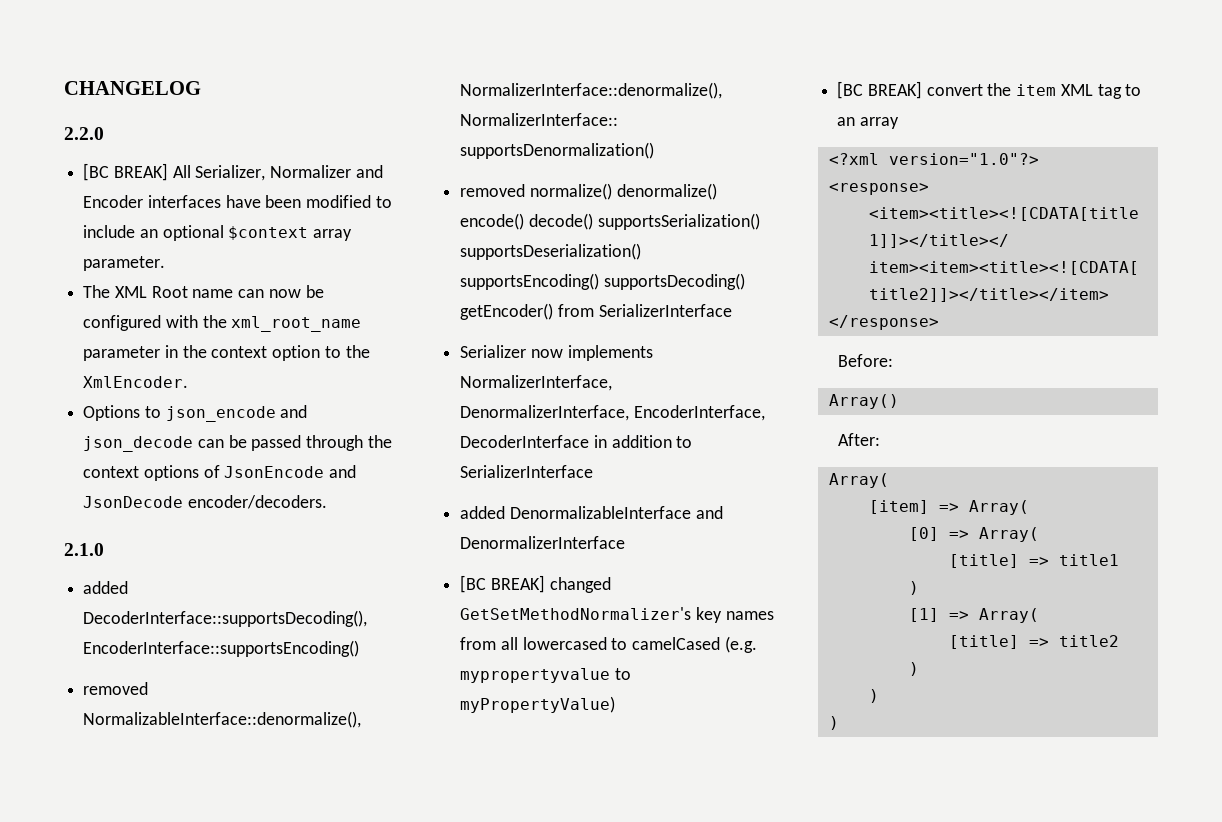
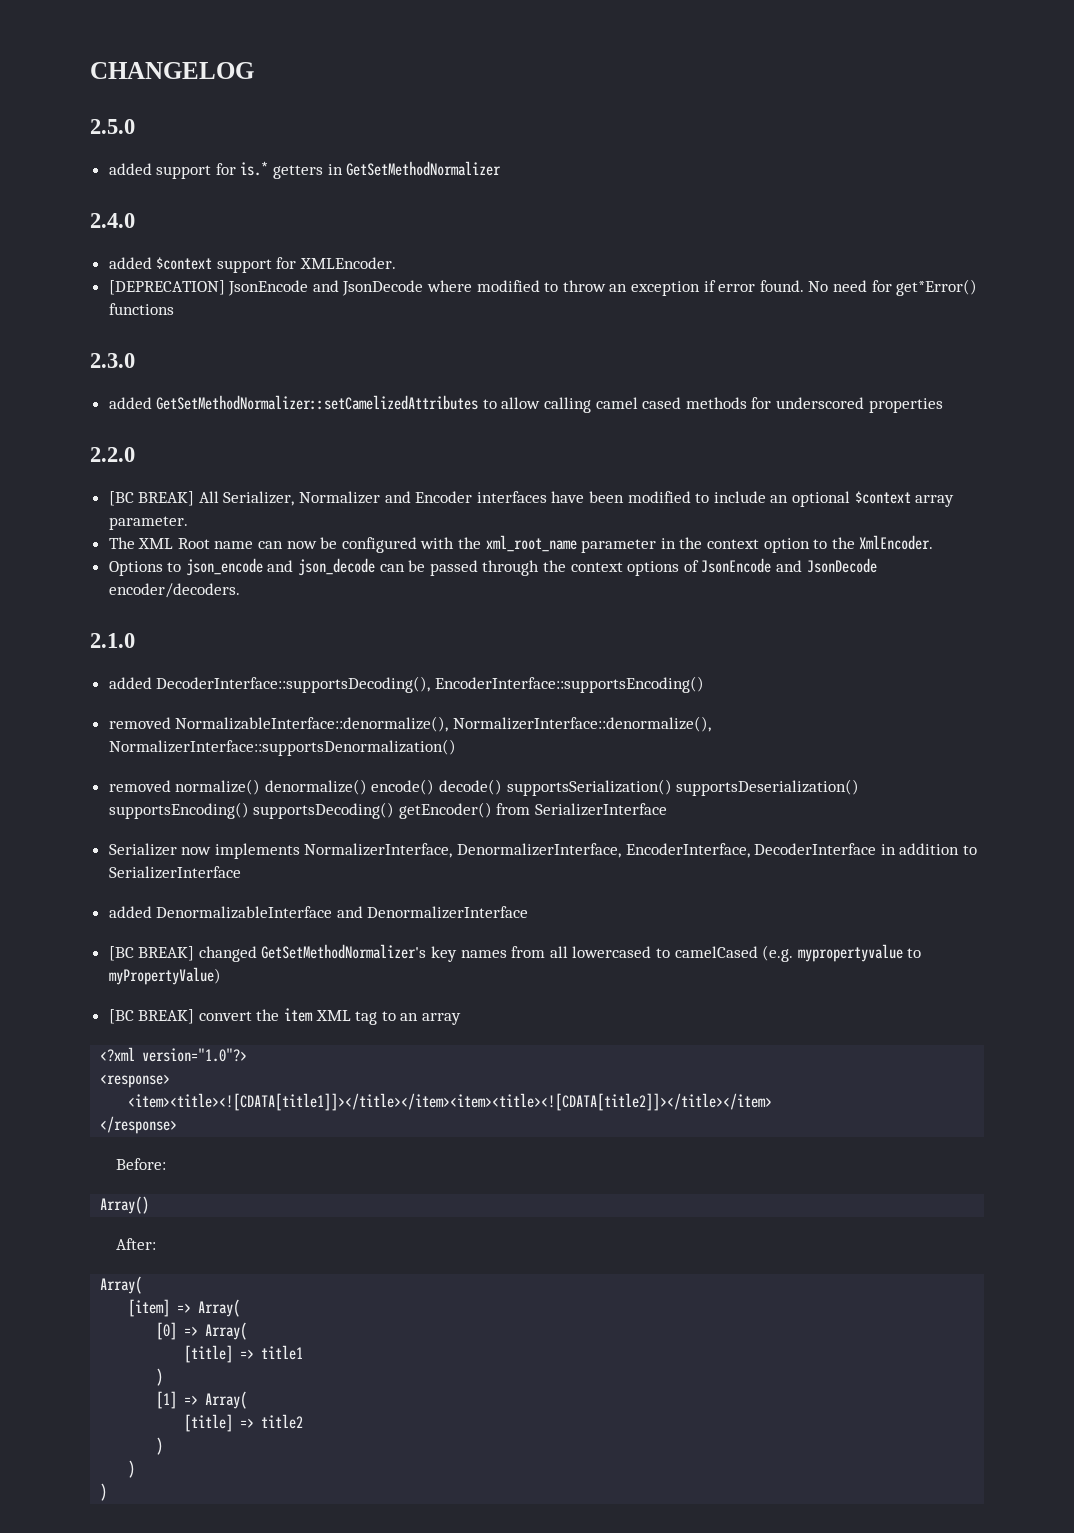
(201, 88) none -> [90,119,135,134] [108,161,502,179] [90,213,135,228] [108,257,397,273] [108,279,978,296] [108,303,174,315] [90,353,135,368] [108,395,943,413] // 2.5.0 // added support for is.* getters in GetSetMethodNormalizer // 2.4.0 // added $context support for XMLEncoder. // [DEPRECATION] JsonEncode and JsonDecode where modified to throw an exception if error found. No need for get*Error() functions // 2.3.0 // added GetSetMethodNormalizer::setCamelizedAttributes to allow calling camel cased methods for underscored properties

